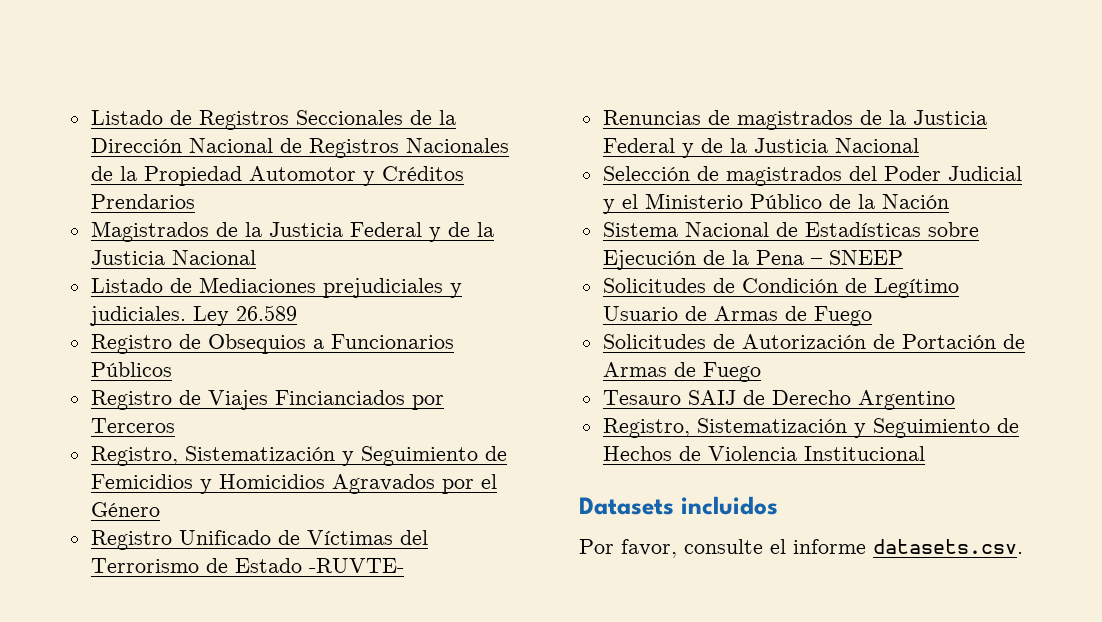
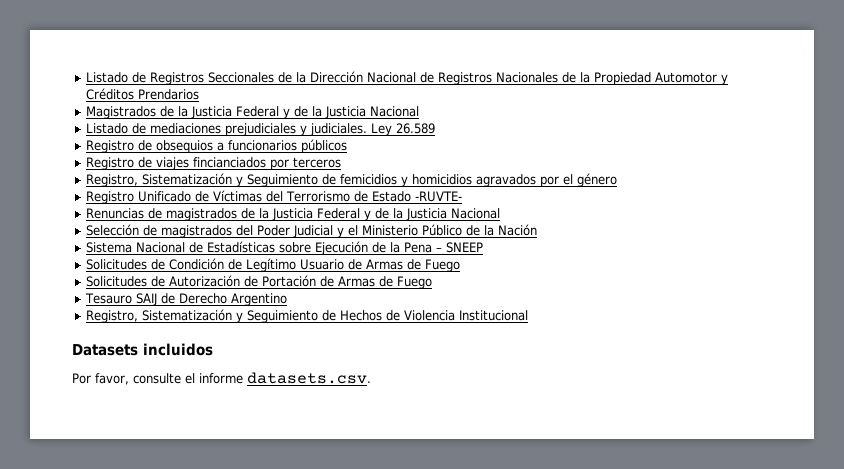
[198,277,316,293] Mediaciones -> [150,123,222,134] mediaciones
[207,334,454,354] [90,362,172,377] [90,390,444,410] [90,418,175,433] [90,446,507,466] [90,474,435,494] Obsequios a Funcionarios Públicos // Registro de Viajes Fincianciados por Terceros // Registro, Sistematización y Seguimiento de Femicidios y Homicidios Agravados -> [156,139,348,153] [86,157,342,170] [86,173,537,187] obsequios a funcionarios públicos // Registro de viajes fincianciados por terceros // Registro, Sistematización y Seguimiento de femicidios y homicidios agravados
[90,502,160,517] Género -> [577,173,618,187] género

